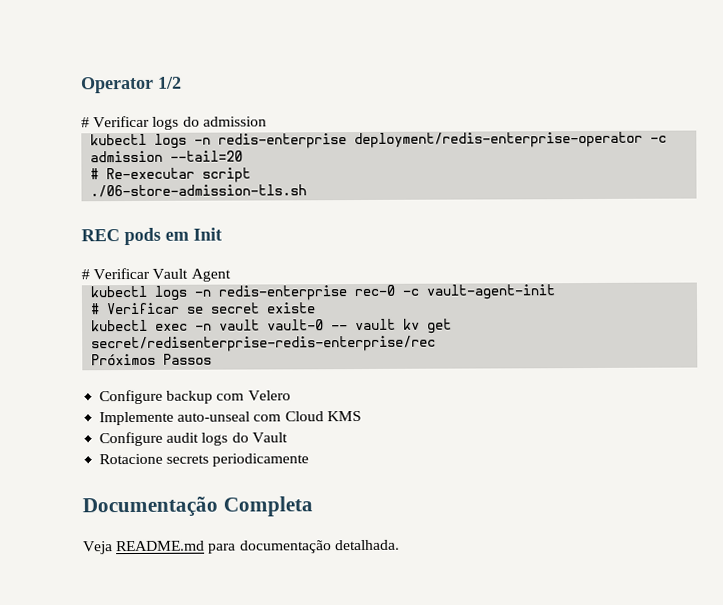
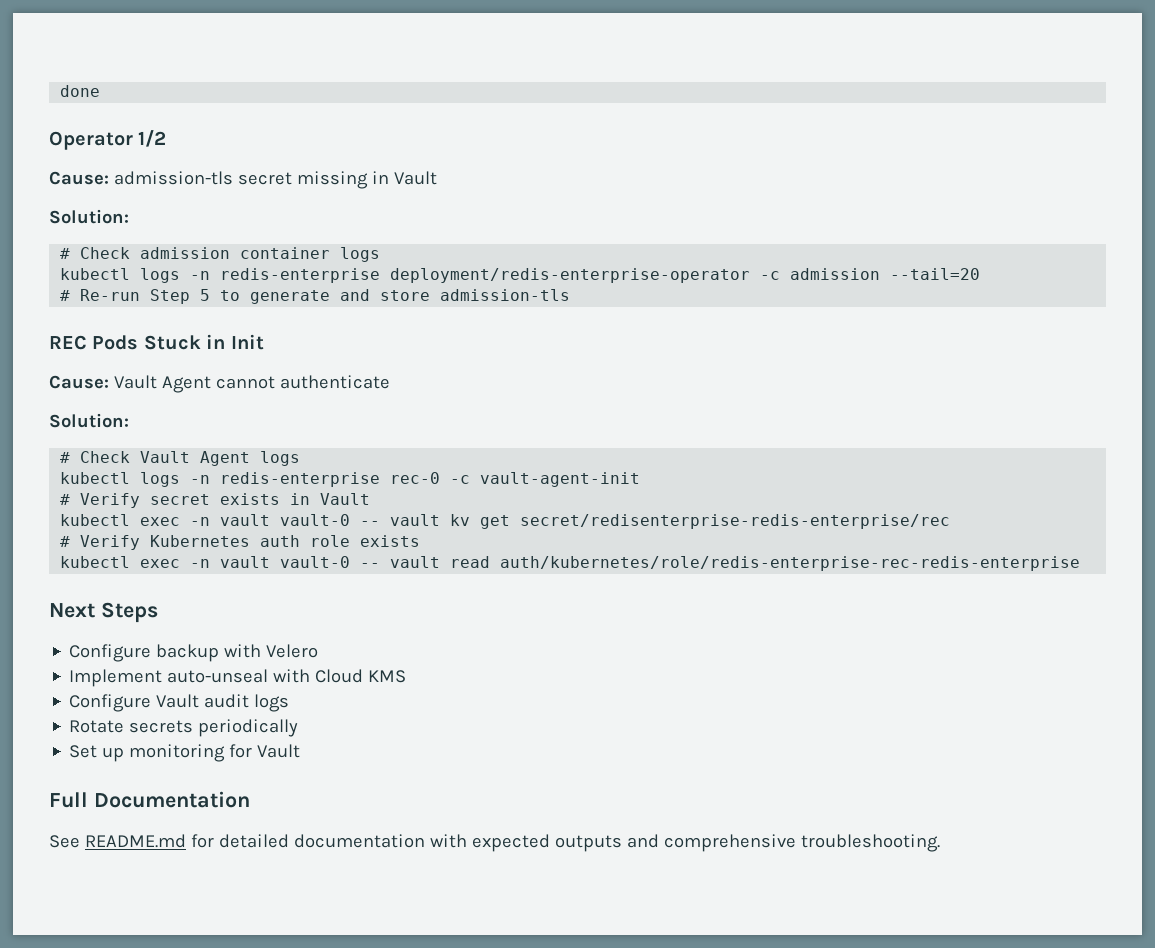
(81, 85) none -> [60,85,101,97] done //
[81,115,267,130] # Verificar logs do admission -> [49,171,437,189] [49,209,129,224] [60,247,381,262] Cause: admission-tls secret missing in Vault // Solution: // # Check admission container logs
[106,167,252,183] [90,184,308,198] [81,227,189,246] Re-executar script // ./06-store-admission-tls.sh // REC pods em -> [80,289,571,304] [49,334,226,350] Re-run Step 5 to generate and store admission-tls // REC Pods Stuck in
[81,267,231,282] # Verificar Vault Agent -> [49,375,390,393] [49,413,129,428] [60,451,301,466] Cause: Vault Agent cannot authenticate // Solution: // # Check Vault Agent logs
[107,302,317,315] Verificar se secret existe -> [80,493,371,508] Verify secret exists in Vault
[91,353,213,366] Próximos Passos -> [60,535,421,550] [60,556,1081,571] [49,602,158,623] # Verify Kubernetes auth role exists // kubectl exec -n vault vault-0 -- vault read auth/kubernetes/role/redis-enterprise-rec-redis-enterprise // Next Steps
[216,393,245,401] com -> [224,644,262,658] with
[99,411,282,426] Implemente auto-unseal com -> [69,669,311,687] Implement auto-unseal with
(164, 439) none -> [156,694,200,708] Vault
[231,432,288,443] [99,453,310,467] [82,496,313,518] [83,539,400,555] do Vault // Rotacione secrets periodicamente // Documentação Completa // Veja README.md para documentação detalhada. -> [69,719,299,737] [69,744,301,762] [49,791,250,808] [49,834,940,852] // Rotate secrets periodically // Set up monitoring for Vault // Full Documentation // See README.md for detailed documentation with expected outputs and comprehensive troubleshooting.

